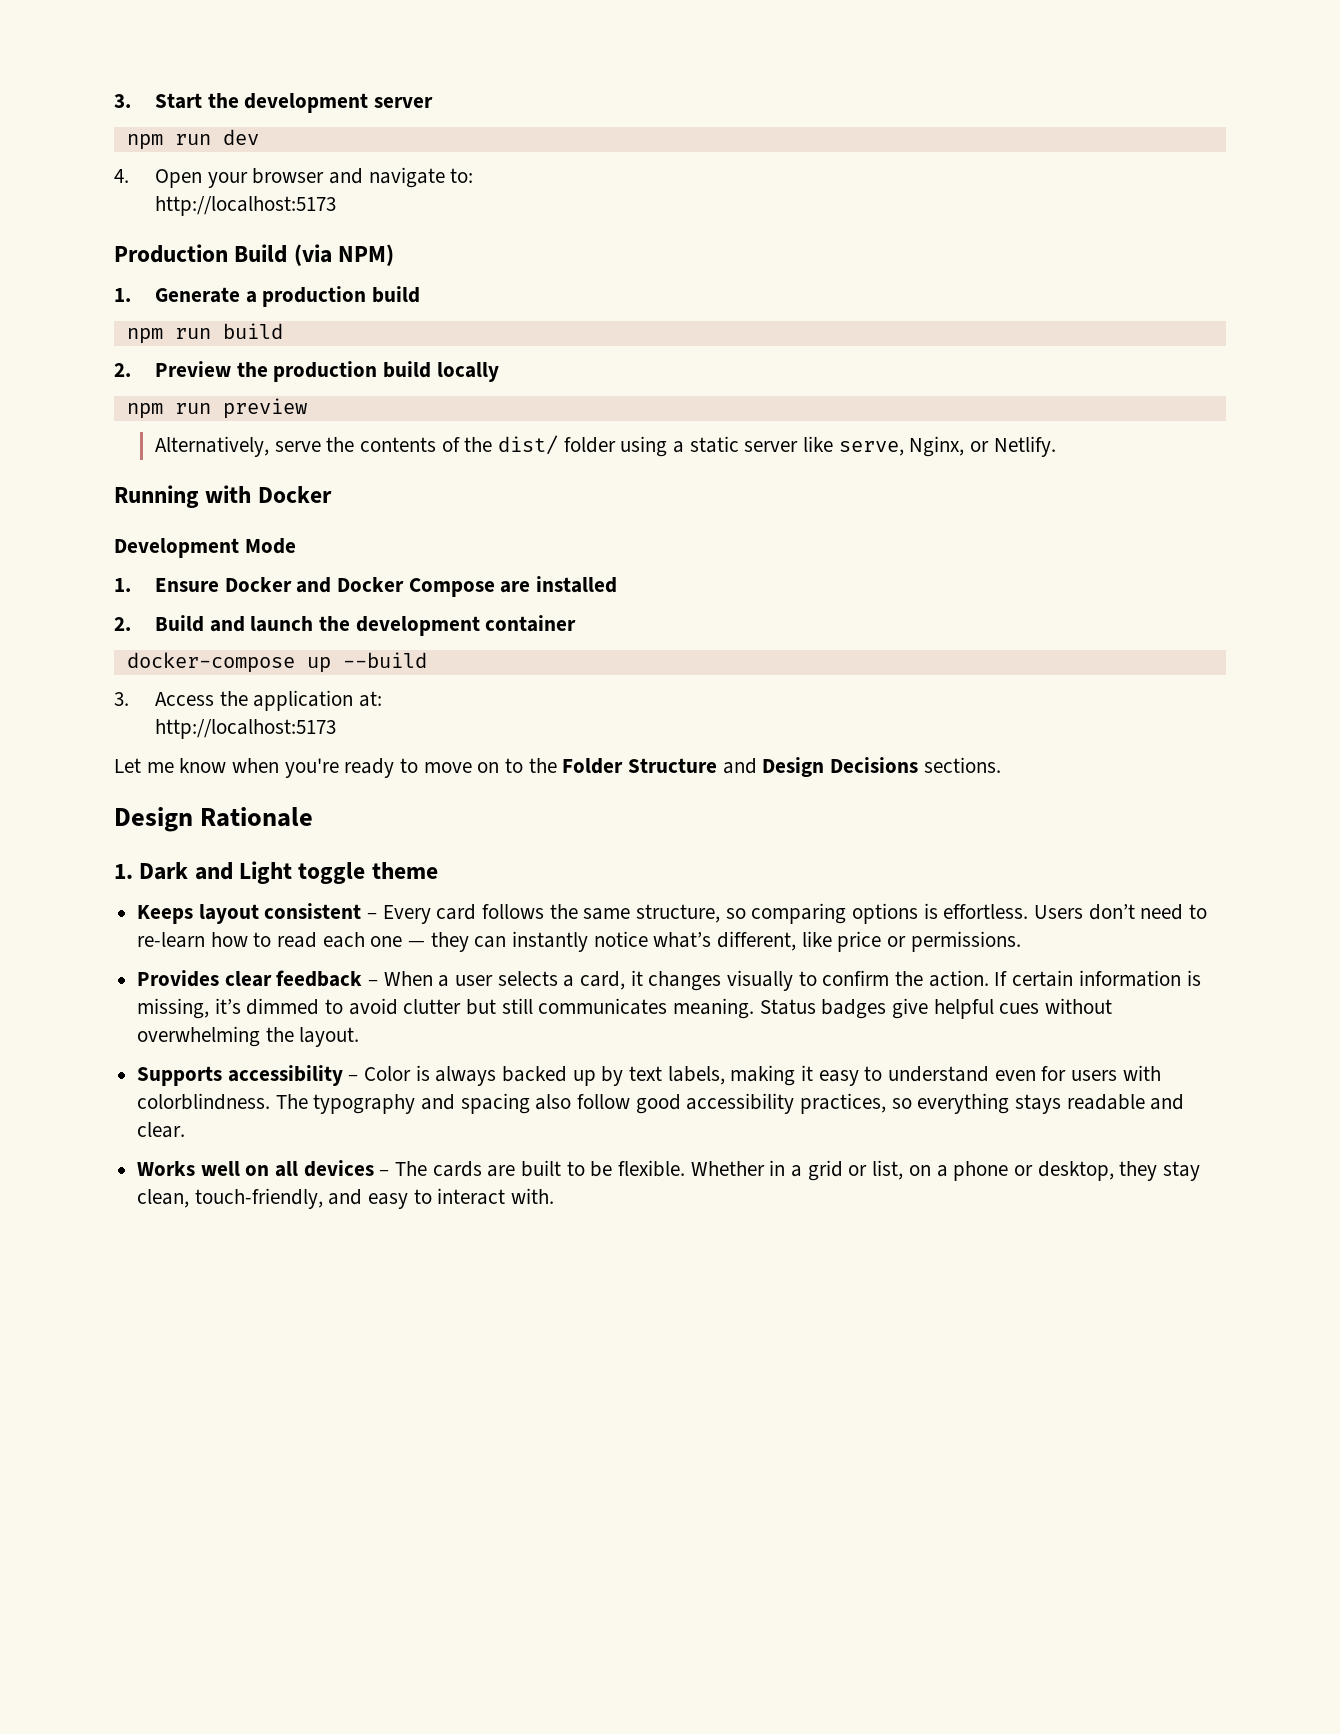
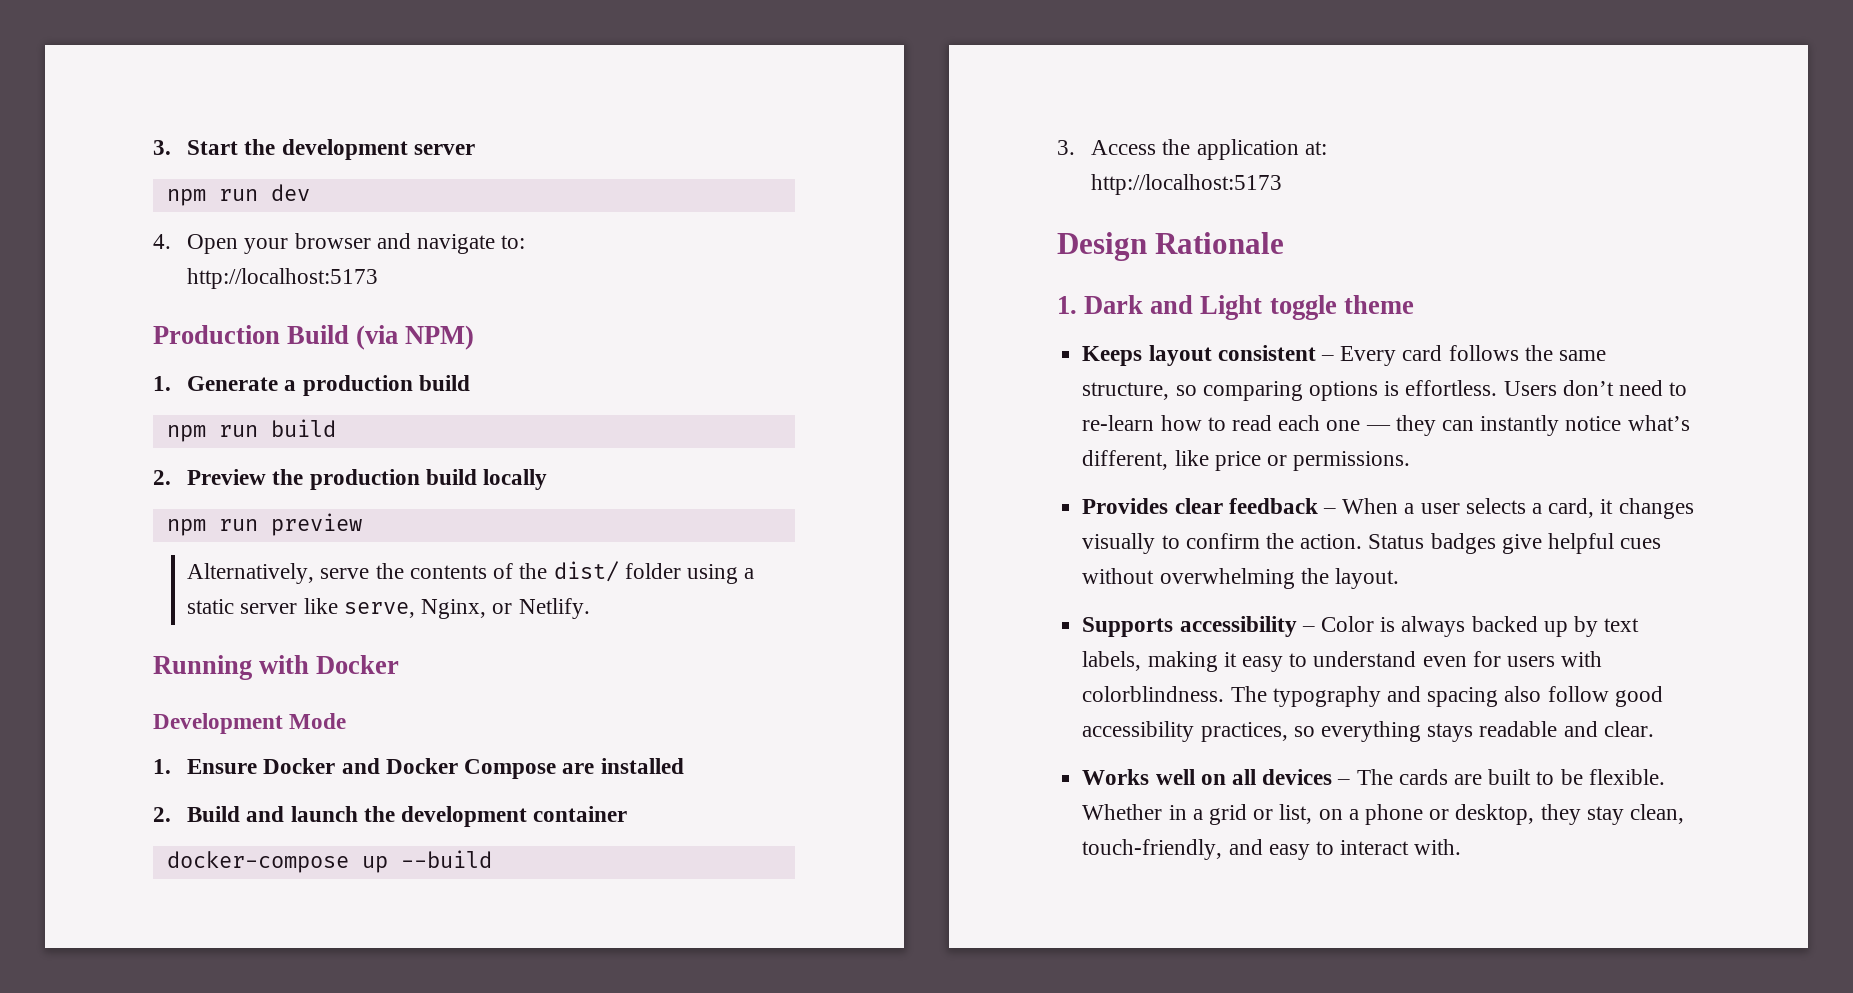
[114,757,1001,778] // Let me know when you're ready to move on to the Folder Structure and Design Decisions sections. -> (1283, 184) none
[994,970,1201,987] [137,998,755,1019] If certain information is missing, it’s dimmed to avoid clutter but still communicates meaning. -> (1363, 541) none

